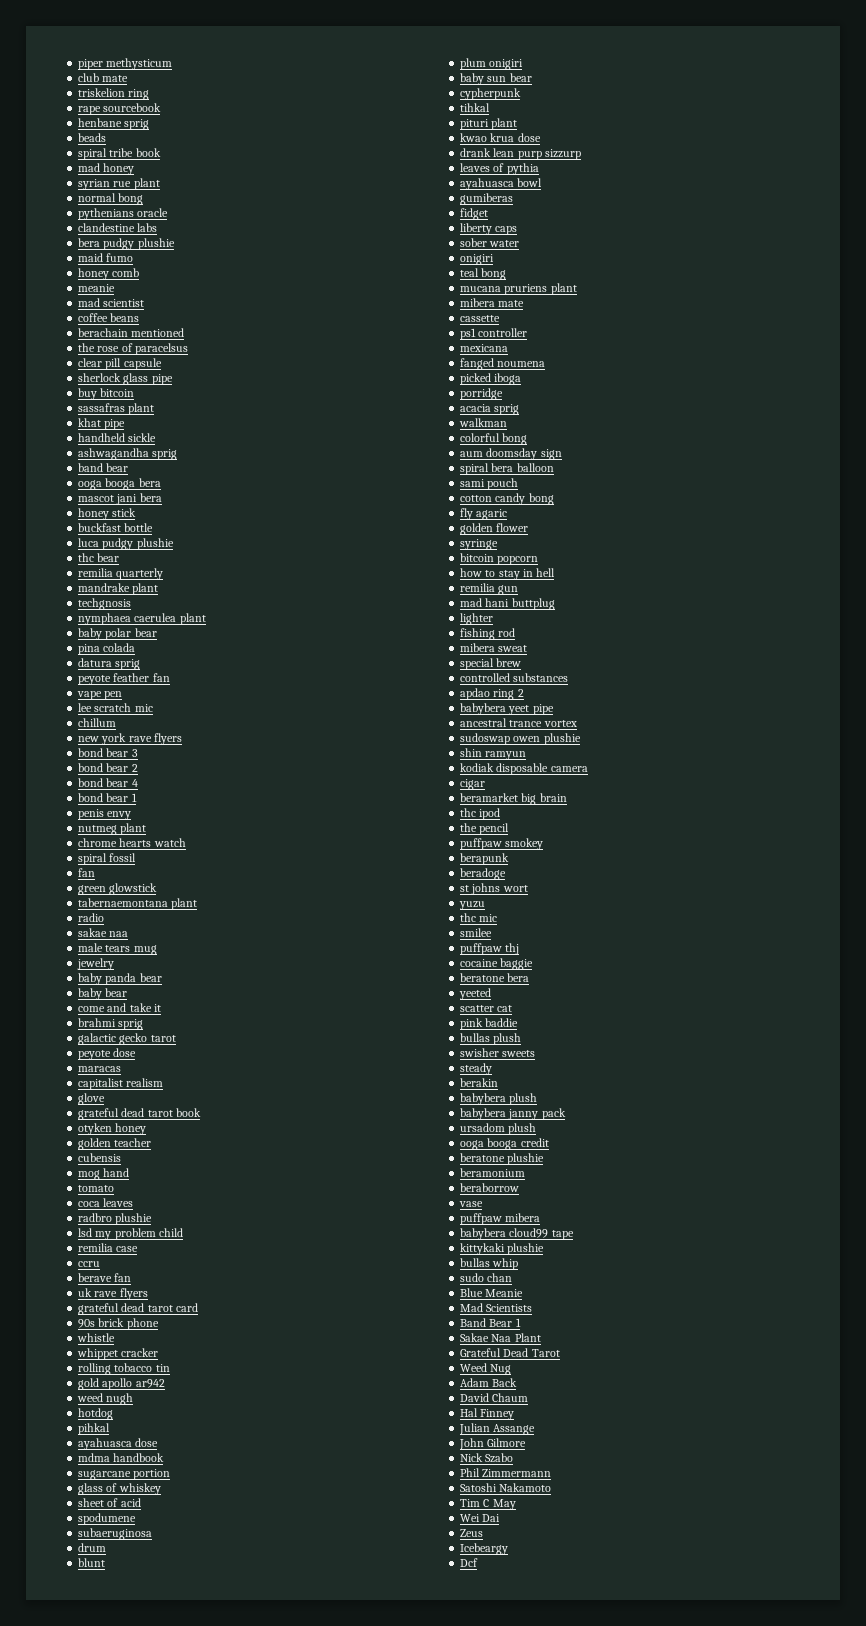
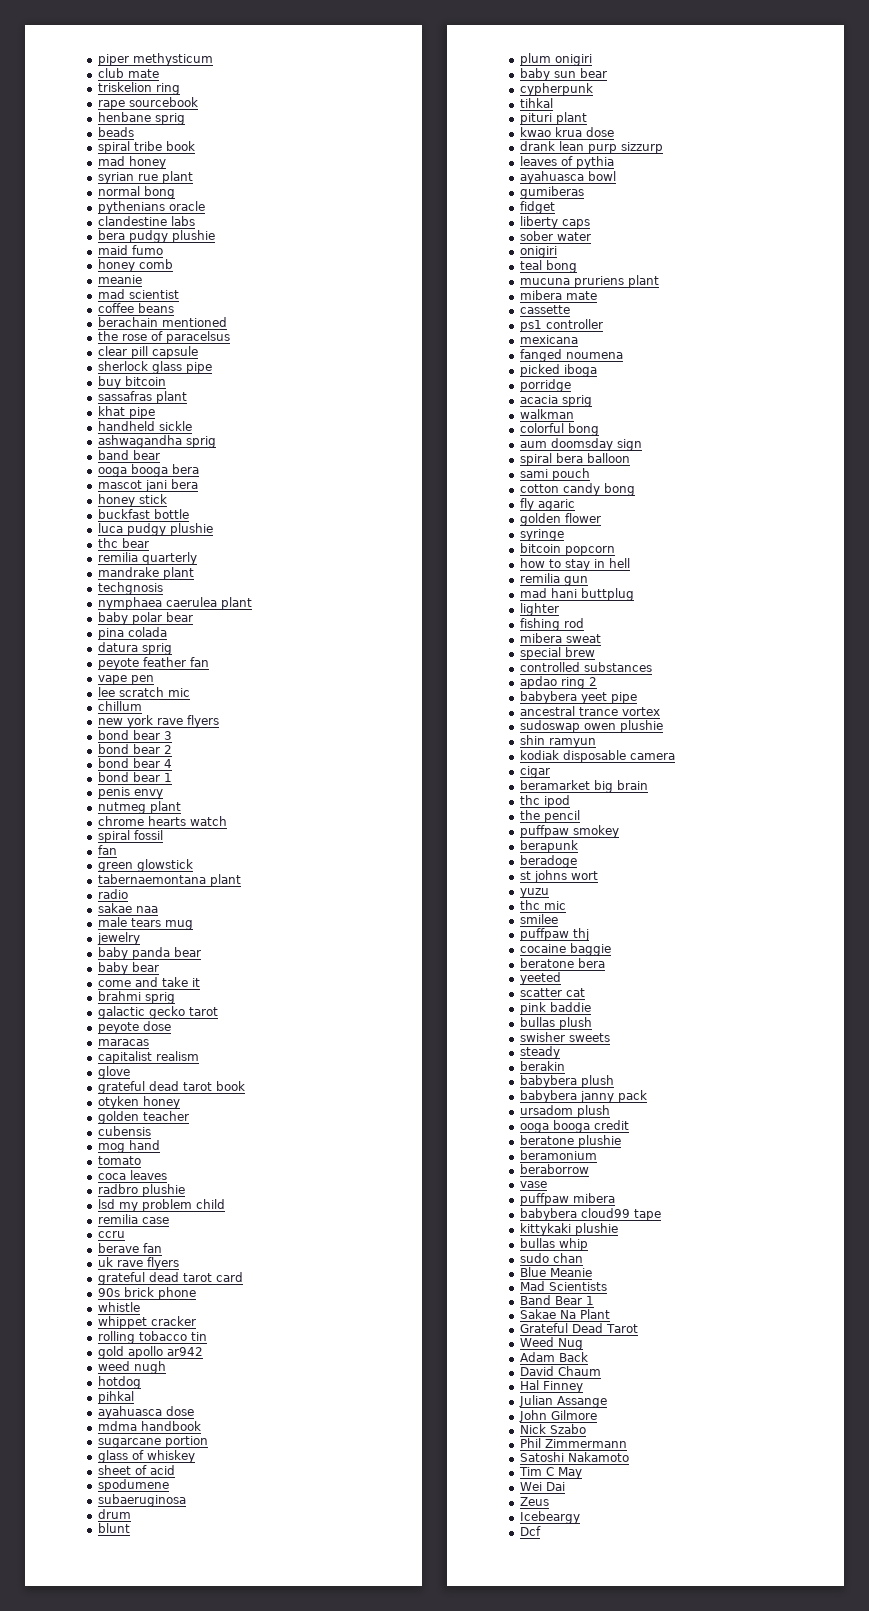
[460,286,502,292] mucana -> [519,278,570,285] mucuna
[491,1334,512,1342] Naa -> [559,1310,576,1319] Na

